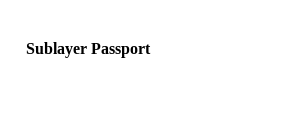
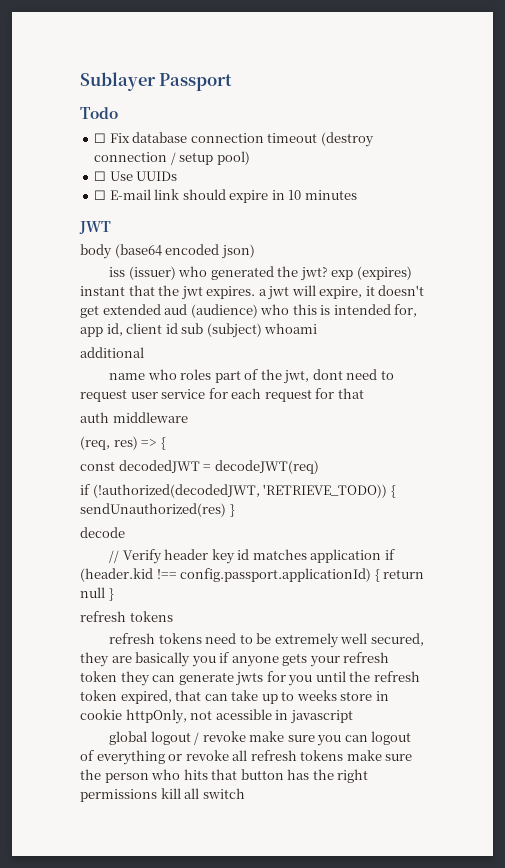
(152, 50) none -> [80,107,118,119] [94,132,374,147] [94,151,250,165] [94,171,178,181] [94,189,357,203] [79,221,111,234] [80,244,255,259] [109,266,412,281] [80,285,425,300] [80,304,418,318] [80,323,318,338] [80,347,144,358] [109,369,394,384] [80,388,364,402] [80,412,188,423] [80,436,166,450] [80,460,319,474] [80,484,396,498] [80,503,235,517] [80,527,125,538] [109,549,395,564] [80,568,425,582] [80,587,114,601] [80,611,173,622] [109,633,424,648] [80,652,390,667] [80,671,420,686] [80,690,389,704] [80,709,353,724] [109,731,412,746] [80,750,413,765] [80,769,369,783] [80,788,245,802] // Todo // ☐ Fix database connection timeout (destroy connection / setup pool) // ☐ Use UUIDs // ☐ E-mail link should expire in 10 minutes // JWT // body (base64 encoded json) // iss (issuer) who generated the jwt? exp (expires) instant that the jwt expires. a jwt will expire, it doesn't get extended aud (audience) who this is intended for, app id, client id sub (subject) whoami // additional // name who roles part of the jwt, dont need to request user service for each request for that // auth middleware // (req, res) => { // const decodedJWT = decodeJWT(req) // if (!authorized(decodedJWT, 'RETRIEVE_TODO)) { sendUnauthorized(res) } // decode // // Verify header key id matches application if (header.kid !== config.passport.applicationId) { return null } // refresh tokens // refresh tokens need to be extremely well secured, they are basically you if anyone gets your refresh token they can generate jwts for you until the refresh token expired, that can take up to weeks store in cookie httpOnly, not acessible in javascript // global logout / revoke make sure you can logout of everything or revoke all refresh tokens make sure the person who hits that button has the right permissions kill all switch

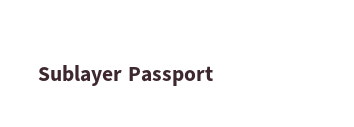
[80,107,118,119] [94,132,374,147] [94,151,250,165] [94,171,178,181] [94,189,357,203] [79,221,111,234] [80,244,255,259] [109,266,412,281] [80,285,425,300] [80,304,418,318] [80,323,318,338] [80,347,144,358] [109,369,394,384] [80,388,364,402] [80,412,188,423] [80,436,166,450] [80,460,319,474] [80,484,396,498] [80,503,235,517] [80,527,125,538] [109,549,395,564] [80,568,425,582] [80,587,114,601] [80,611,173,622] [109,633,424,648] [80,652,390,667] [80,671,420,686] [80,690,389,704] [80,709,353,724] [109,731,412,746] [80,750,413,765] [80,769,369,783] [80,788,245,802] // Todo // ☐ Fix database connection timeout (destroy connection / setup pool) // ☐ Use UUIDs // ☐ E-mail link should expire in 10 minutes // JWT // body (base64 encoded json) // iss (issuer) who generated the jwt? exp (expires) instant that the jwt expires. a jwt will expire, it doesn't get extended aud (audience) who this is intended for, app id, client id sub (subject) whoami // additional // name who roles part of the jwt, dont need to request user service for each request for that // auth middleware // (req, res) => { // const decodedJWT = decodeJWT(req) // if (!authorized(decodedJWT, 'RETRIEVE_TODO)) { sendUnauthorized(res) } // decode // // Verify header key id matches application if (header.kid !== config.passport.applicationId) { return null } // refresh tokens // refresh tokens need to be extremely well secured, they are basically you if anyone gets your refresh token they can generate jwts for you until the refresh token expired, that can take up to weeks store in cookie httpOnly, not acessible in javascript // global logout / revoke make sure you can logout of everything or revoke all refresh tokens make sure the person who hits that button has the right permissions kill all switch -> (213, 76) none

